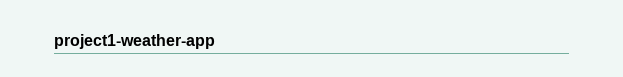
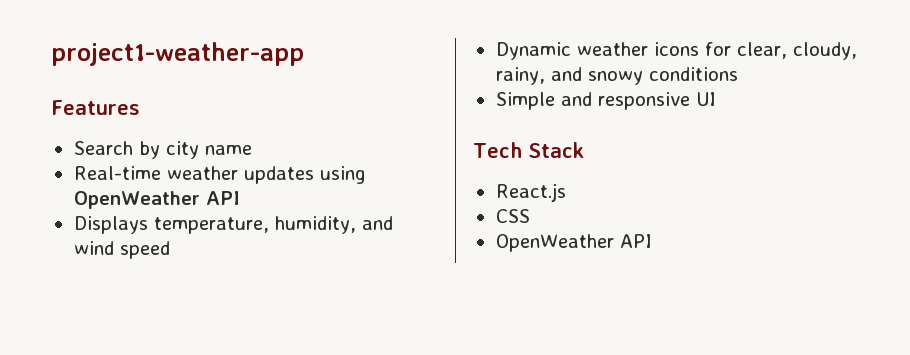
(215, 41) none -> [51,100,140,115] [73,141,252,159] [73,166,366,184] [73,191,240,209] [73,216,393,234] [73,241,170,259] [495,42,857,60] [495,67,738,85] [495,92,716,110] [473,142,584,158] [495,183,566,202] [495,209,530,223] [495,234,652,252] // Features // Search by city name // Real-time weather updates using OpenWeather API // Displays temperature, humidity, and wind speed // Dynamic weather icons for clear, cloudy, rainy, and snowy conditions // Simple and responsive UI // Tech Stack // React.js // CSS // OpenWeather API

